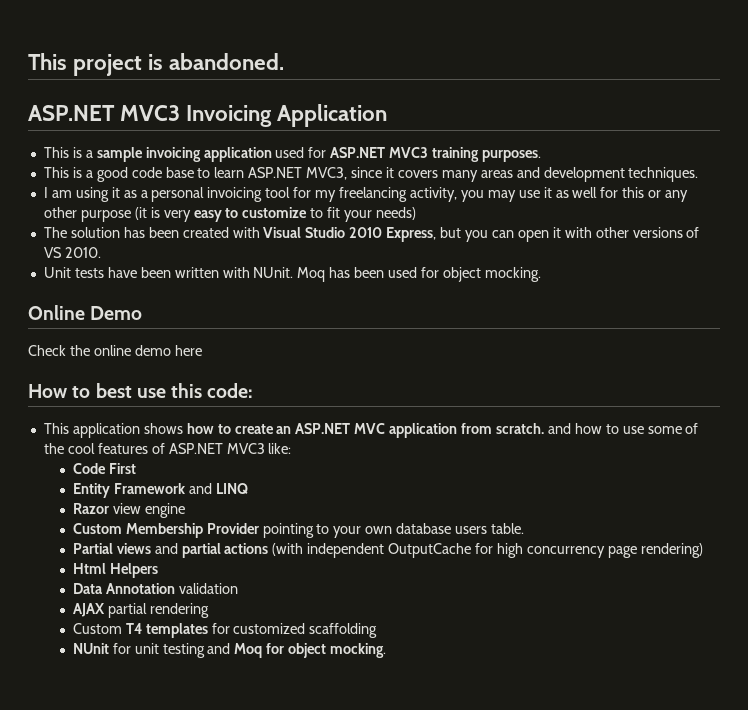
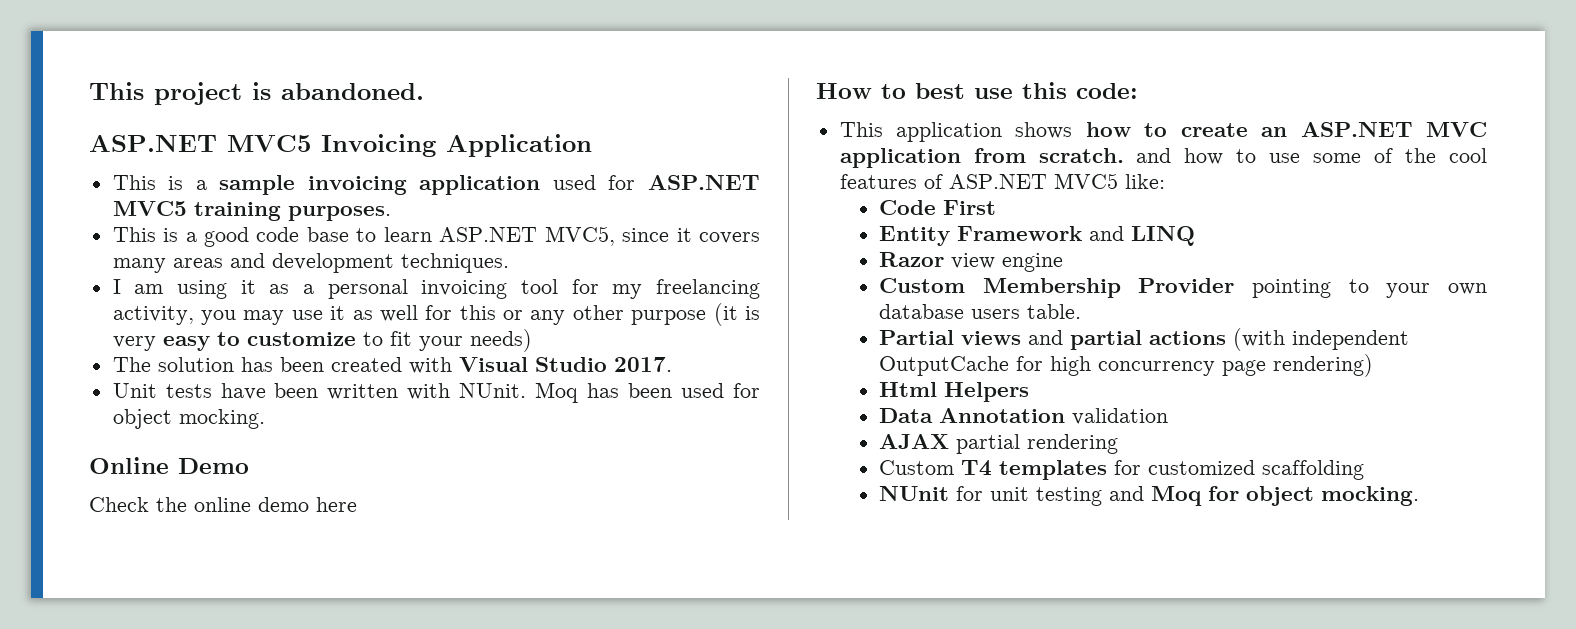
[120,105,181,121] MVC3 -> [227,135,311,152] MVC5
[389,147,429,158] MVC3 -> [112,201,187,216] MVC5
[306,167,348,180] MVC3, -> [544,226,615,246] MVC5,
[349,227,700,242] [43,247,101,258] 2010 Express, but you can open it with other versions of VS 2010. -> [613,357,672,372] 2017.
[226,443,265,454] MVC3 -> [1053,173,1118,189] MVC5

